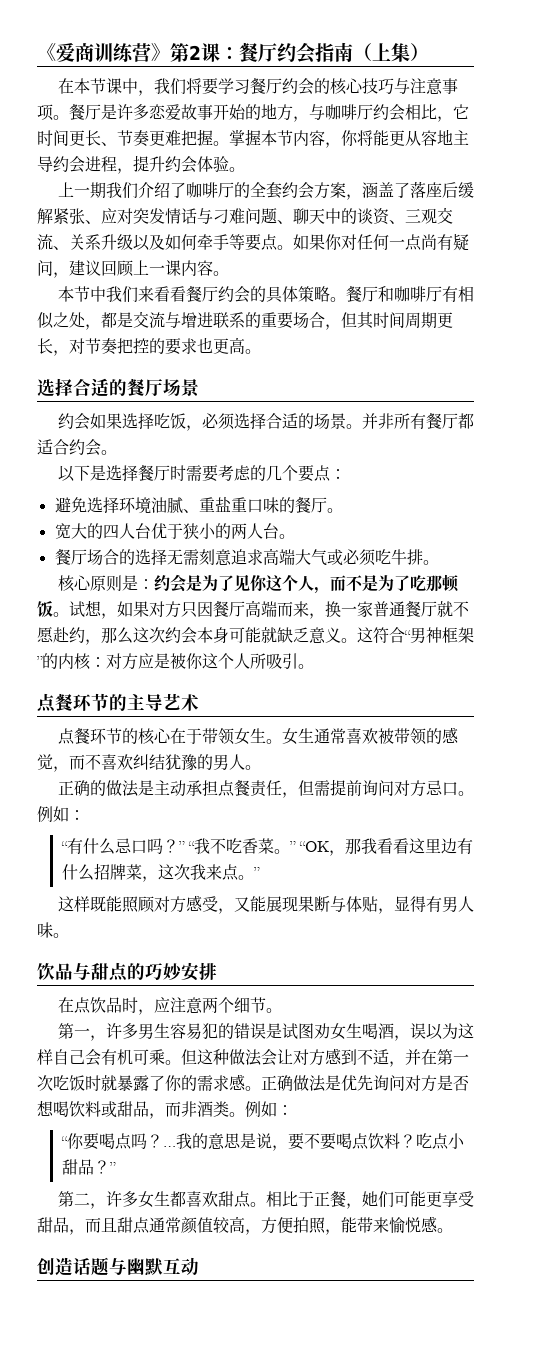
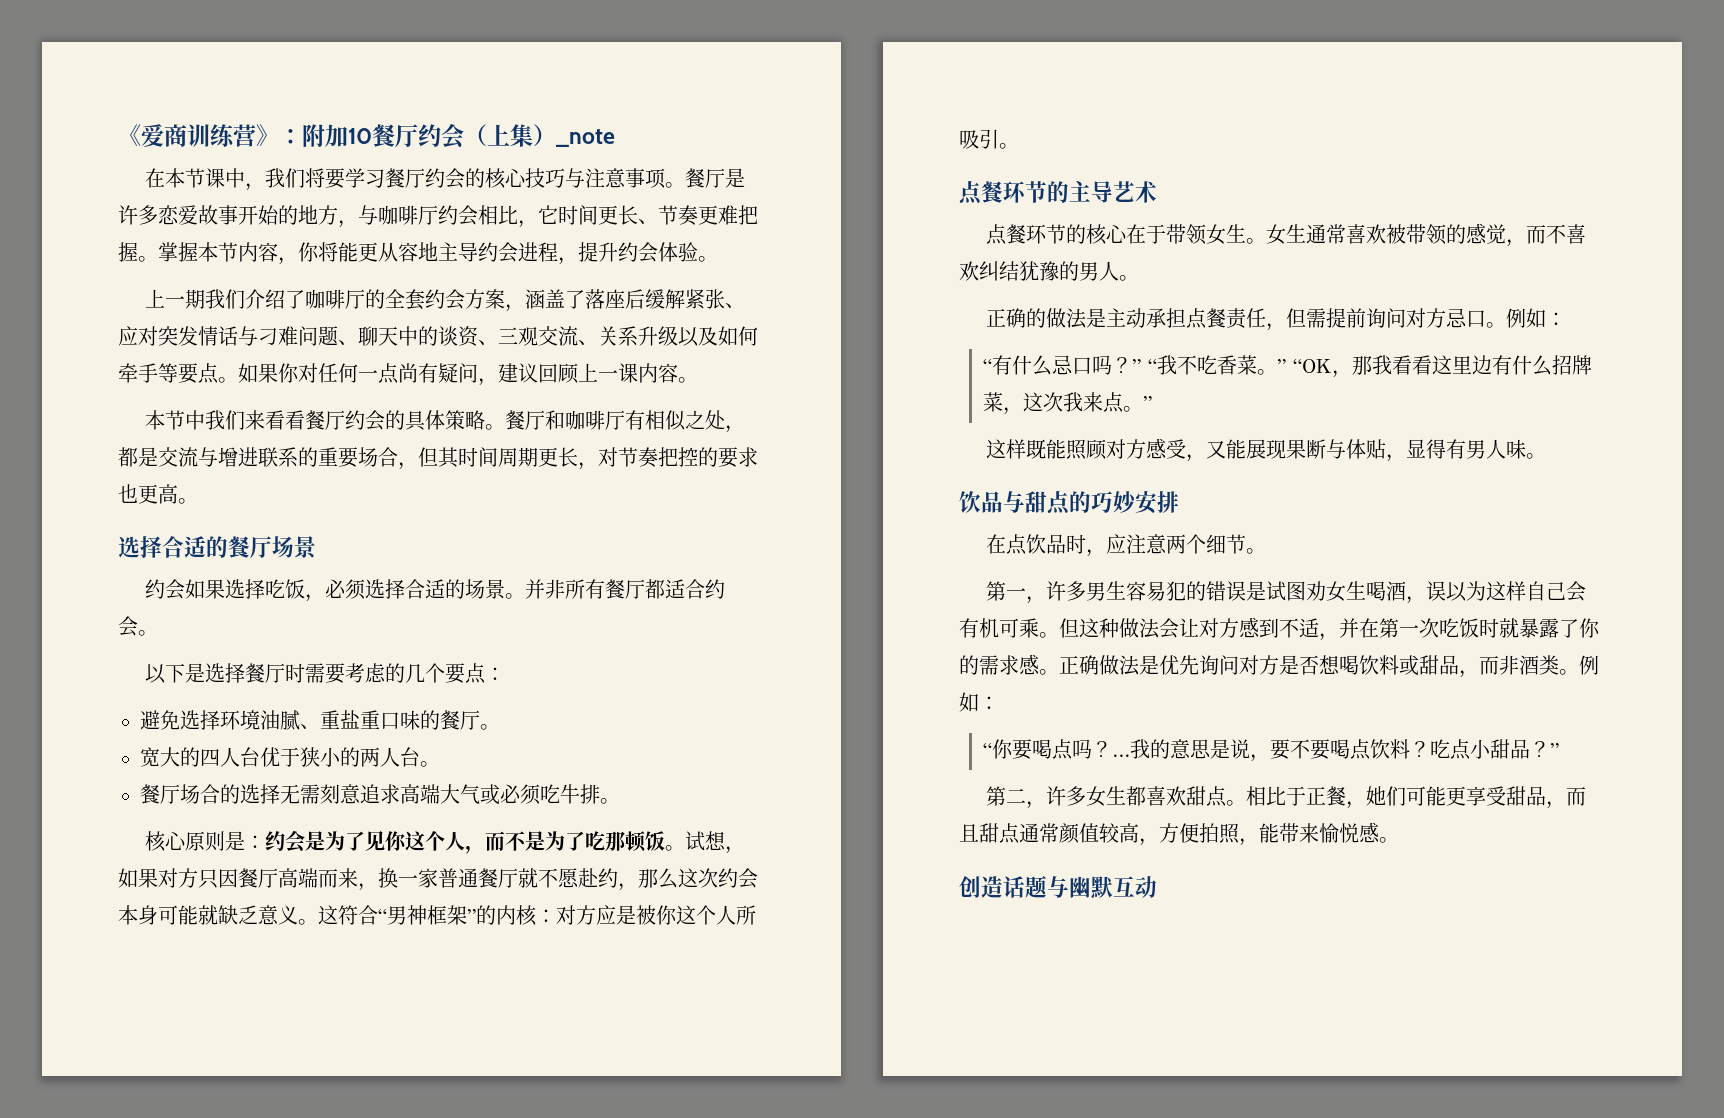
[170,42,353,64] 第2课：餐厅约会指南 -> [279,124,464,149] ：附加10餐厅约会
(429, 52) none -> [555,129,615,147] _note

